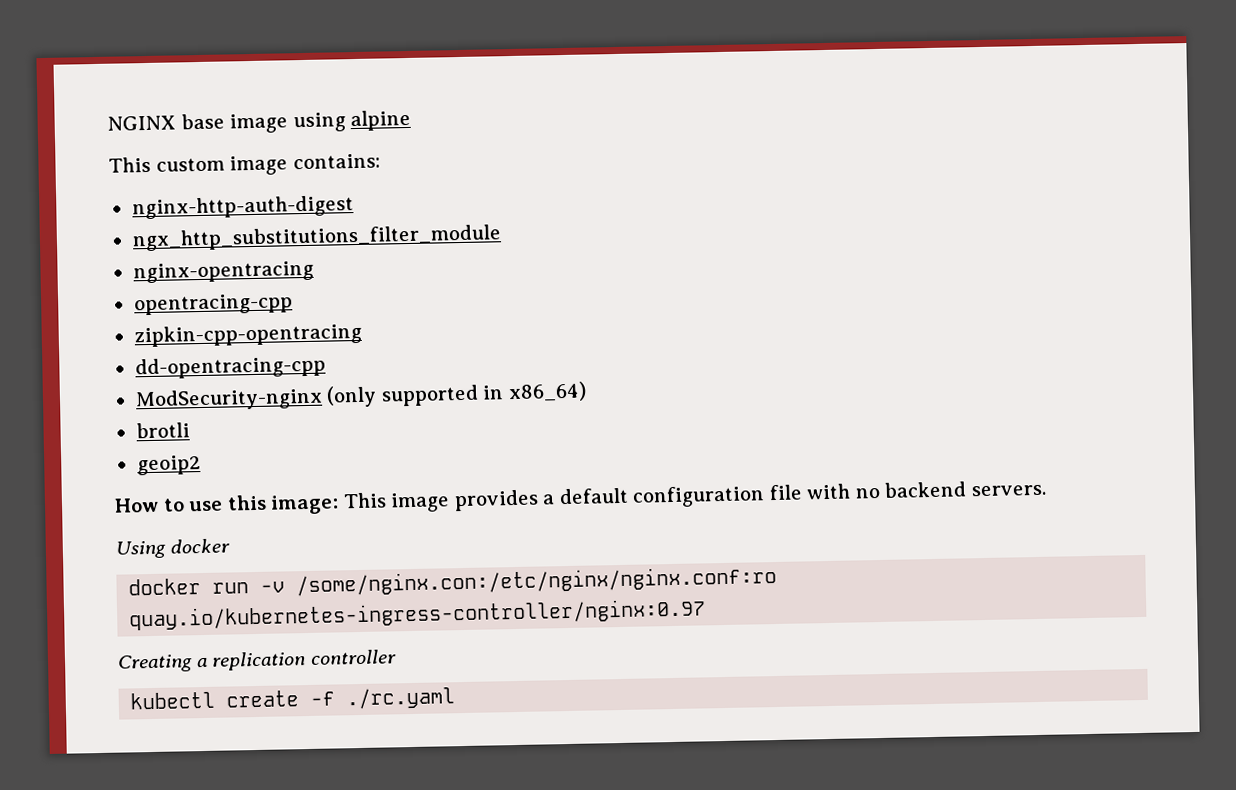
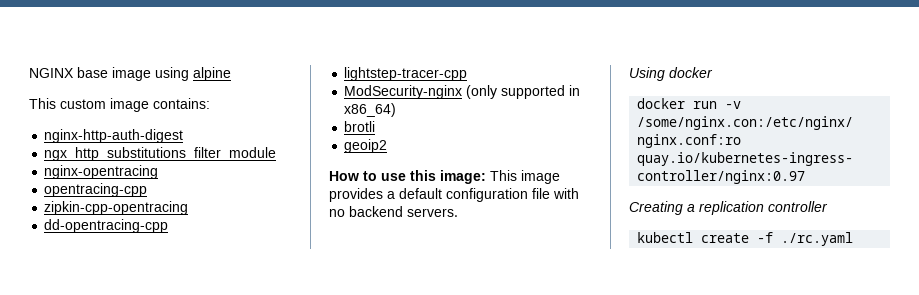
(326, 367) none -> [344,67,468,81] // lightstep-tracer-cpp

